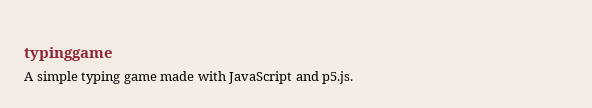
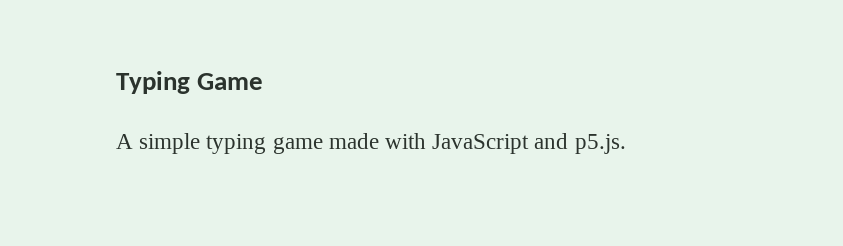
[24,47,113,61] typinggame -> [116,71,264,94] Typing Game

